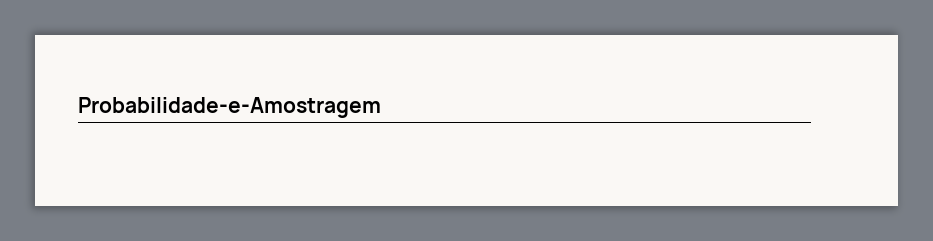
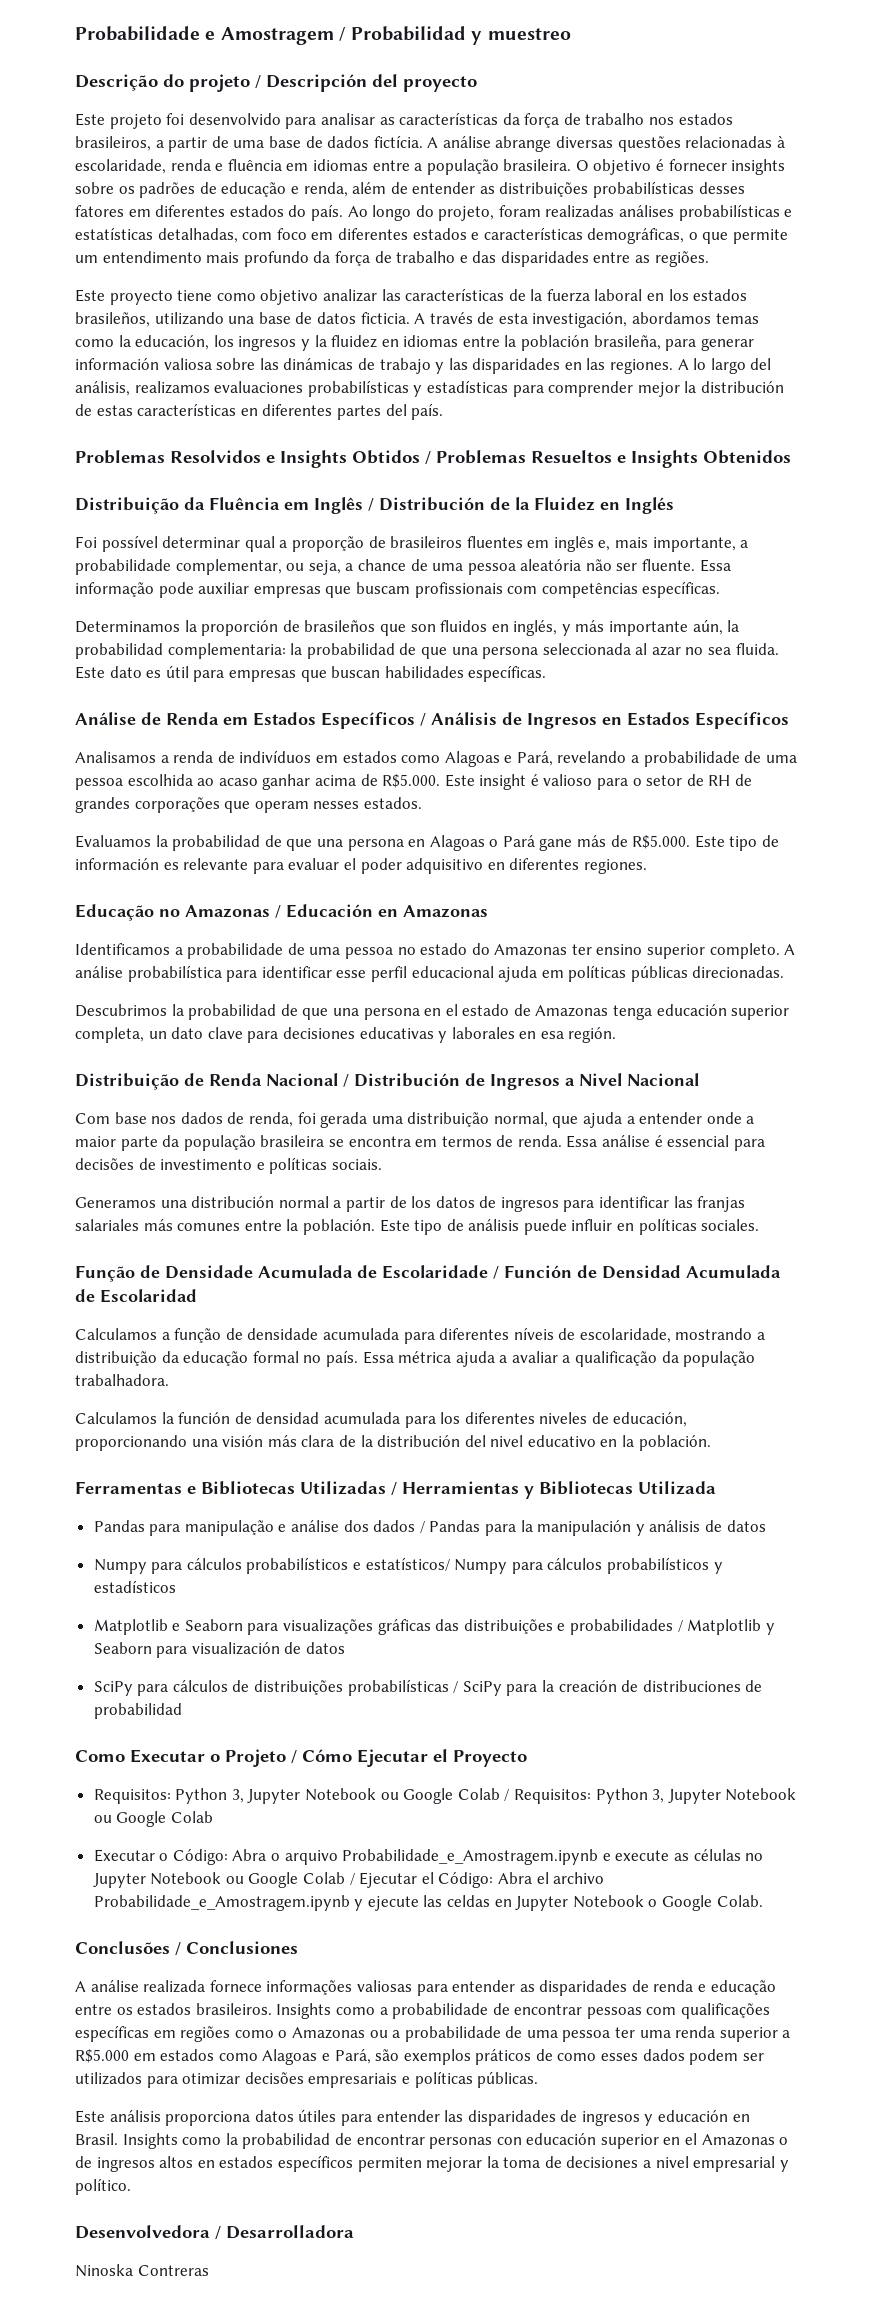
[78,97,381,118] Probabilidade-e-Amostragem -> [75,26,571,45] [75,74,477,92] [75,112,733,129] [75,135,785,152] [75,159,786,175] [75,181,745,198] [75,204,793,221] [75,227,789,244] [75,251,709,267] [75,288,748,305] [75,312,759,328] [75,335,754,351] [75,358,772,374] [75,380,784,397] [75,403,444,420] [75,450,791,468] [75,497,674,514] [75,535,749,552] [75,559,731,575] [75,581,721,598] [75,619,740,636] [75,643,779,659] [75,665,547,682] [75,712,789,729] [75,750,797,767] [75,774,753,790] [75,797,422,813] [75,835,780,851] [75,858,647,874] [75,904,488,921] [75,943,796,959] [75,965,785,982] [75,1004,790,1020] [75,1027,617,1043] [75,1073,699,1090] [75,1112,755,1128] [75,1135,765,1151] [75,1157,382,1174] [75,1196,746,1212] [75,1218,760,1235] [75,1265,781,1282] [75,1289,197,1303] [75,1327,766,1344] [75,1350,756,1367] [75,1374,169,1386] [75,1412,688,1428] [75,1435,711,1451] [75,1481,716,1499] [93,1520,766,1536] [93,1557,723,1574] [93,1580,176,1593] [93,1619,775,1635] [93,1642,346,1658] [93,1679,763,1696] [93,1703,182,1719] [75,1749,527,1767] [93,1788,797,1804] [93,1811,213,1827] [93,1849,764,1865] [92,1872,605,1888] [93,1895,763,1911] [75,1941,298,1956] [75,1980,776,1996] [75,2003,771,2019] [75,2025,791,2042] [75,2049,764,2065] [75,2071,539,2088] [75,2109,750,2126] [75,2133,789,2149] [75,2155,789,2172] [75,2178,131,2195] [75,2225,354,2240] [75,2264,209,2277] Probabilidade e Amostragem / Probabilidad y muestreo // Descrição do projeto / Descripción del proyecto // Este projeto foi desenvolvido para analisar as características da força de trabalho nos estados brasileiros, a partir de uma base de dados fictícia. A análise abrange diversas questões relacionadas à escolaridade, renda e fluência em idiomas entre a população brasileira. O objetivo é fornecer insights sobre os padrões de educação e renda, além de entender as distribuições probabilísticas desses fatores em diferentes estados do país. Ao longo do projeto, foram realizadas análises probabilísticas e estatísticas detalhadas, com foco em diferentes estados e características demográficas, o que permite um entendimento mais profundo da força de trabalho e das disparidades entre as regiões. // Este proyecto tiene como objetivo analizar las características de la fuerza laboral en los estados brasileños, utilizando una base de datos ficticia. A través de esta investigación, abordamos temas como la educación, los ingresos y la fluidez en idiomas entre la población brasileña, para generar información valiosa sobre las dinámicas de trabajo y las disparidades en las regiones. A lo largo del análisis, realizamos evaluaciones probabilísticas y estadísticas para comprender mejor la distribución de estas características en diferentes partes del país. // Problemas Resolvidos e Insights Obtidos / Problemas Resueltos e Insights Obtenidos // Distribuição da Fluência em Inglês / Distribución de la Fluidez en Inglés // Foi possível determinar qual a proporção de brasileiros fluentes em inglês e, mais importante, a probabilidade complementar, ou seja, a chance de uma pessoa aleatória não ser fluente. Essa informação pode auxiliar empresas que buscam profissionais com competências específicas. // Determinamos la proporción de brasileños que son fluidos en inglés, y más importante aún, la probabilidad complementaria: la probabilidad de que una persona seleccionada al azar no sea fluida. Este dato es útil para empresas que buscan habilidades específicas. // Análise de Renda em Estados Específicos / Análisis de Ingresos en Estados Específicos // Analisamos a renda de indivíduos em estados como Alagoas e Pará, revelando a probabilidade de uma pessoa escolhida ao acaso ganhar acima de R$5.000. Este insight é valioso para o setor de RH de grandes corporações que operam nesses estados. // Evaluamos la probabilidad de que una persona en Alagoas o Pará gane más de R$5.000. Este tipo de información es relevante para evaluar el poder adquisitivo en diferentes regiones. // Educação no Amazonas / Educación en Amazonas // Identificamos a probabilidade de uma pessoa no estado do Amazonas ter ensino superior completo. A análise probabilística para identificar esse perfil educacional ajuda em políticas públicas direcionadas. // Descubrimos la probabilidad de que una persona en el estado de Amazonas tenga educación superior completa, un dato clave para decisiones educativas y laborales en esa región. // Distribuição de Renda Nacional / Distribución de Ingresos a Nivel Nacional // Com base nos dados de renda, foi gerada uma distribuição normal, que ajuda a entender onde a maior parte da população brasileira se encontra em termos de renda. Essa análise é essencial para decisões de investimento e políticas sociais. // Generamos una distribución normal a partir de los datos de ingresos para identificar las franjas salariales más comunes entre la población. Este tipo de análisis puede influir en políticas sociales. // Função de Densidade Acumulada de Escolaridade / Función de Densidad Acumulada de Escolaridad // Calculamos a função de densidade acumulada para diferentes níveis de escolaridade, mostrando a distribuição da educação formal no país. Essa métrica ajuda a avaliar a qualificação da população trabalhadora. // Calculamos la función de densidad acumulada para los diferentes niveles de educación, proporcionando una visión más clara de la distribución del nivel educativo en la población. // Ferramentas e Bibliotecas Utilizadas / Herramientas y Bibliotecas Utilizada // Pandas para manipulação e análise dos dados / Pandas para la manipulación y análisis de datos // Numpy para cálculos probabilísticos e estatísticos/ Numpy para cálculos probabilísticos y estadísticos // Matplotlib e Seaborn para visualizações gráficas das distribuições e probabilidades / Matplotlib y Seaborn para visualización de datos // SciPy para cálculos de distribuições probabilísticas / SciPy para la creación de distribuciones de probabilidad // Como Executar o Projeto / Cómo Ejecutar el Proyecto // Requisitos: Python 3, Jupyter Notebook ou Google Colab / Requisitos: Python 3, Jupyter Notebook ou Google Colab // Executar o Código: Abra o arquivo Probabilidade_e_Amostragem.ipynb e execute as células no Jupyter Notebook ou Google Colab / Ejecutar el Código: Abra el archivo Probabilidade_e_Amostragem.ipynb y ejecute las celdas en Jupyter Notebook o Google Colab. // Conclusões / Conclusiones // A análise realizada fornece informações valiosas para entender as disparidades de renda e educação entre os estados brasileiros. Insights como a probabilidade de encontrar pessoas com qualificações específicas em regiões como o Amazonas ou a probabilidade de uma pessoa ter uma renda superior a R$5.000 em estados como Alagoas e Pará, são exemplos práticos de como esses dados podem ser utilizados para otimizar decisões empresariais e políticas públicas. // Este análisis proporciona datos útiles para entender las disparidades de ingresos y educación en Brasil. Insights como la probabilidad de encontrar personas con educación superior en el Amazonas o de ingresos altos en estados específicos permiten mejorar la toma de decisiones a nivel empresarial y político. // Desenvolvedora / Desarrolladora // Ninoska Contreras

